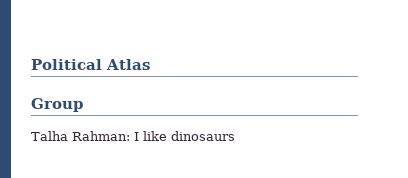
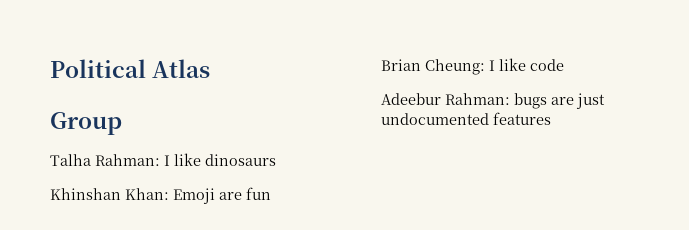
(235, 136) none -> [50,187,271,204] [381,58,564,75] [381,93,605,109] [381,112,551,125] // Khinshan Khan: Emoji are fun // Brian Cheung: I like code // Adeebur Rahman: bugs are just undocumented features

